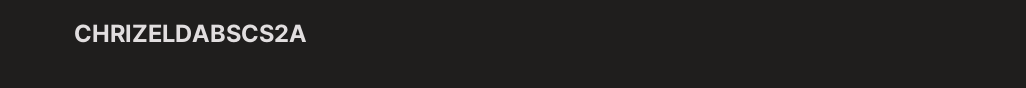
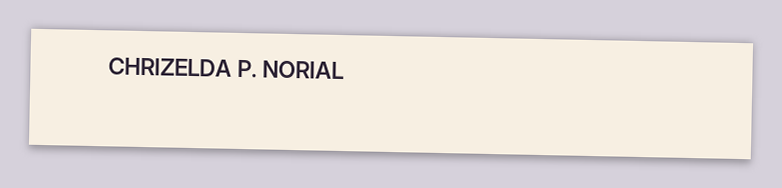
[74,24,307,43] CHRIZELDABSCS2A -> [108,57,345,80] CHRIZELDA P. NORIAL

